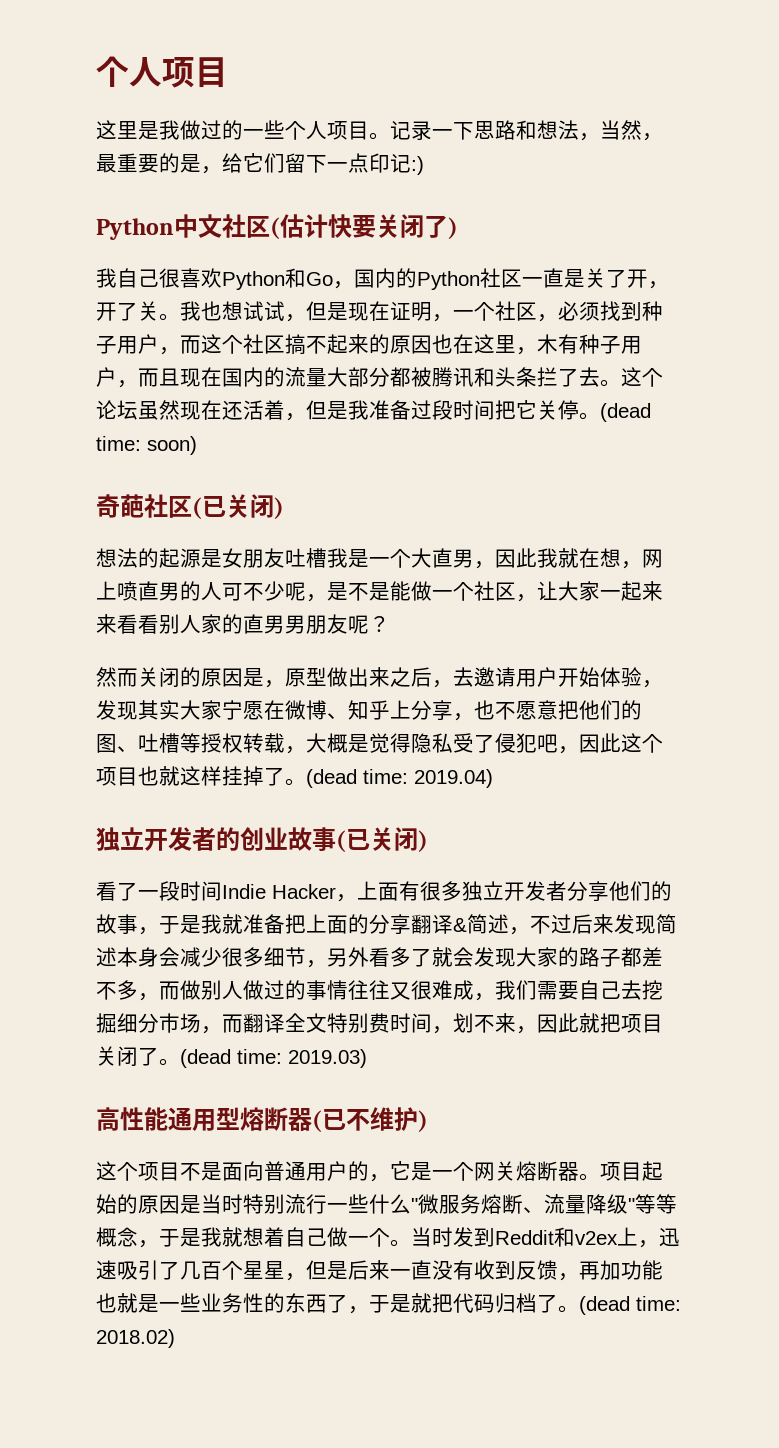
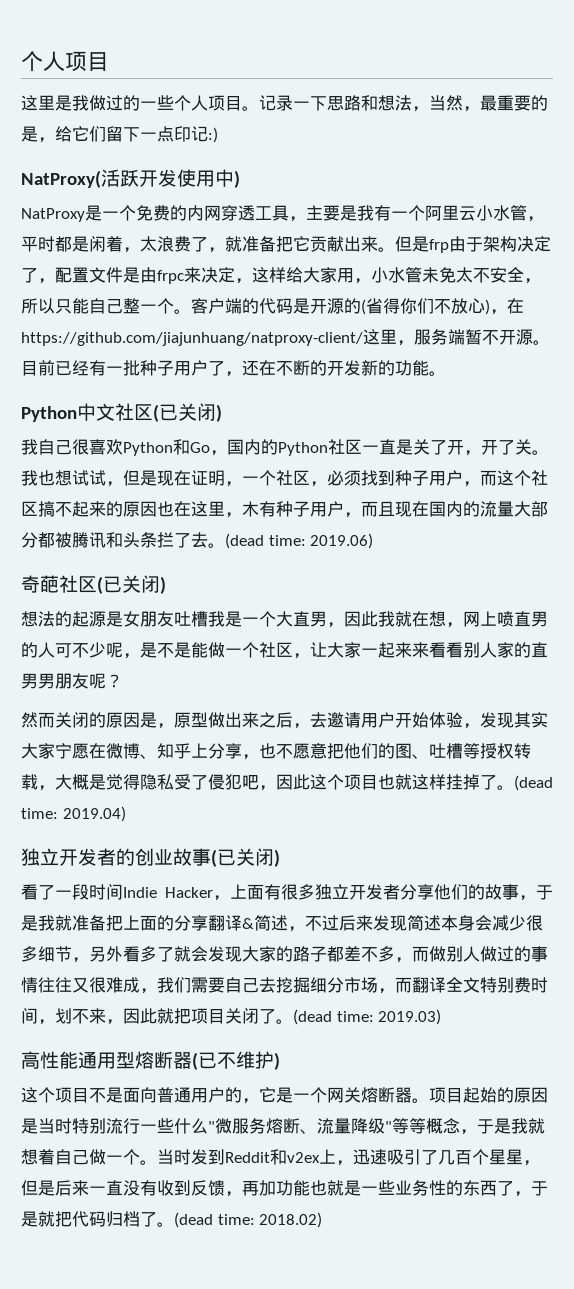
(424, 165) none -> [21,169,240,188] [21,205,544,222] [21,236,551,253] [21,267,541,284] [21,298,524,315] [21,329,550,346] [21,360,446,377] // NatProxy(活跃开发使用中) // NatProxy是一个免费的内网穿透工具，主要是我有一个阿里云小水管，平时都是闲着，太浪费了，就准备把它贡献出来。但是frp由于架构决定了，配置文件是由frpc来决定，这样给大家用，小水管未免太不安全，所以只能自己整一个。客户端的代码是开源的(省得你们不放心)，在https://github.com/jiajunhuang/natproxy-client/这里，服务端暂不开源。目前已经有一批种子用户了，还在不断的开发新的功能。
[280,214,448,238] 估计快要关闭了 -> [159,403,216,421] 已关闭
[621,367,663,387] [96,400,651,422] [96,436,197,455] 这个论坛虽然现在还活着，但是我准备过段时间把它关停。(dead time: soon) -> [225,533,374,549] (dead time: 2019.06)

